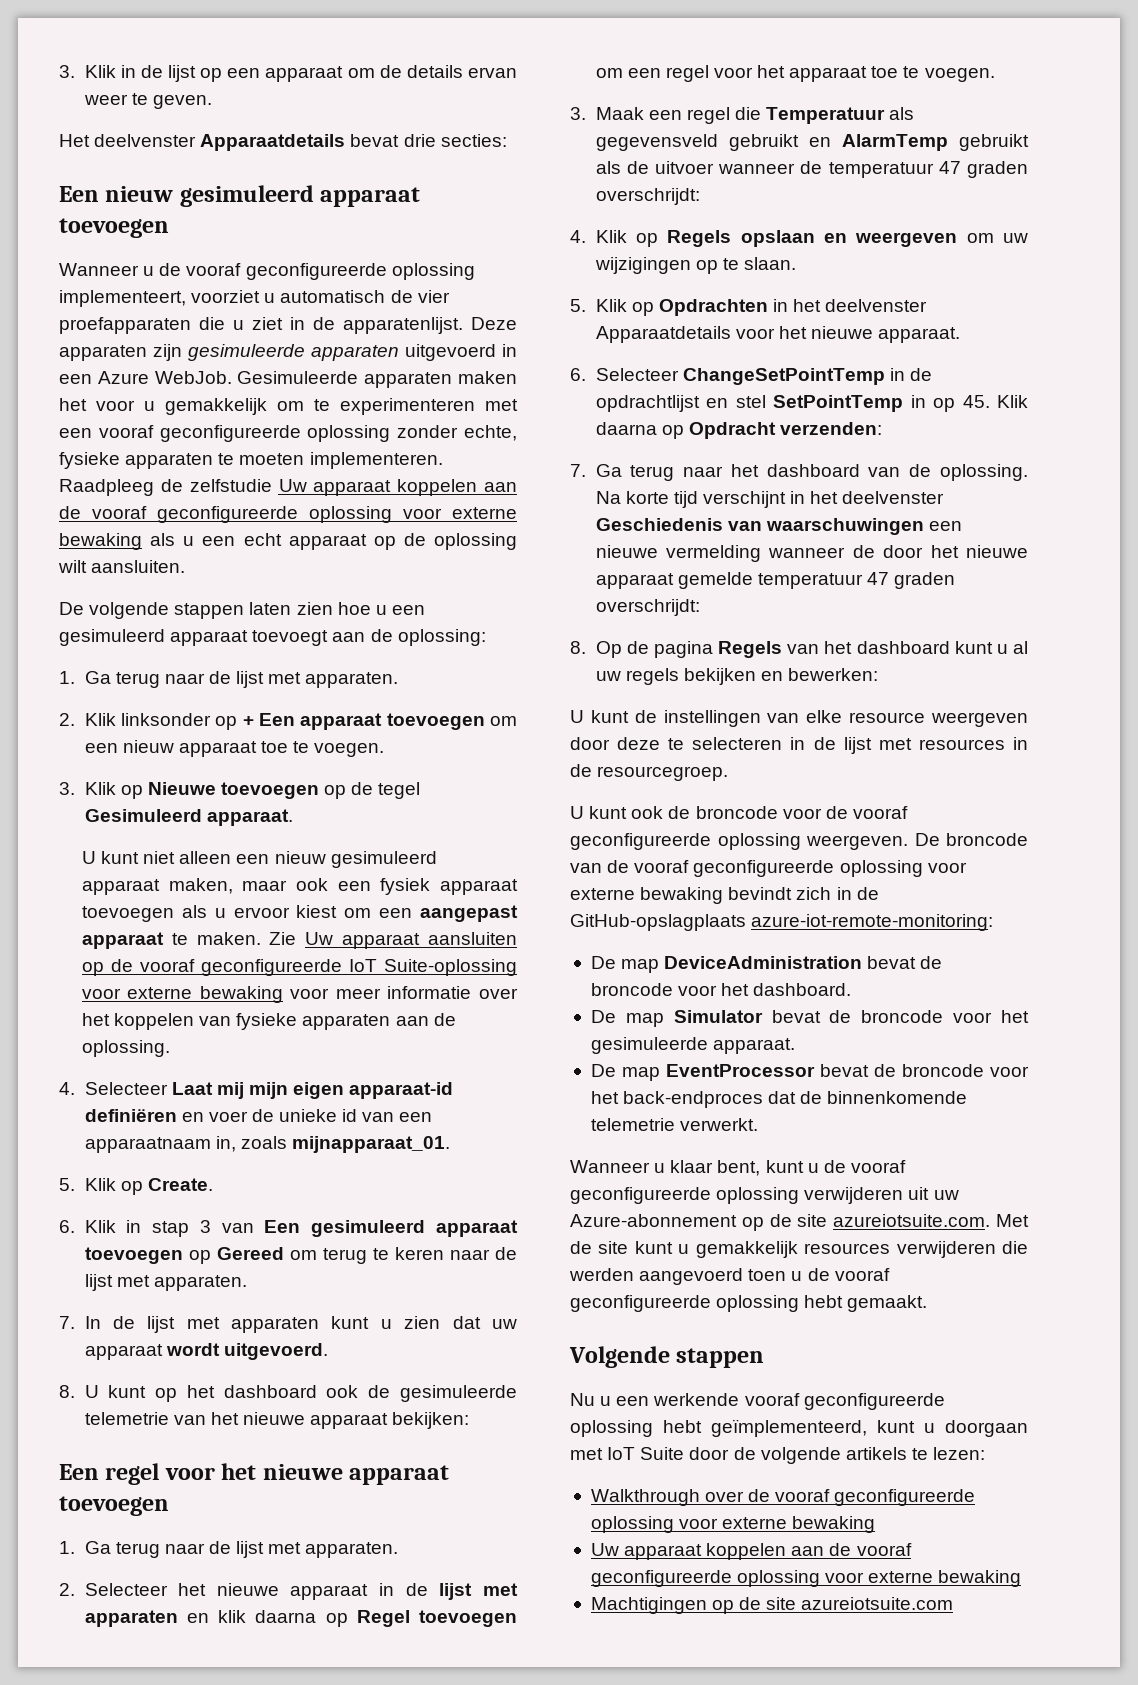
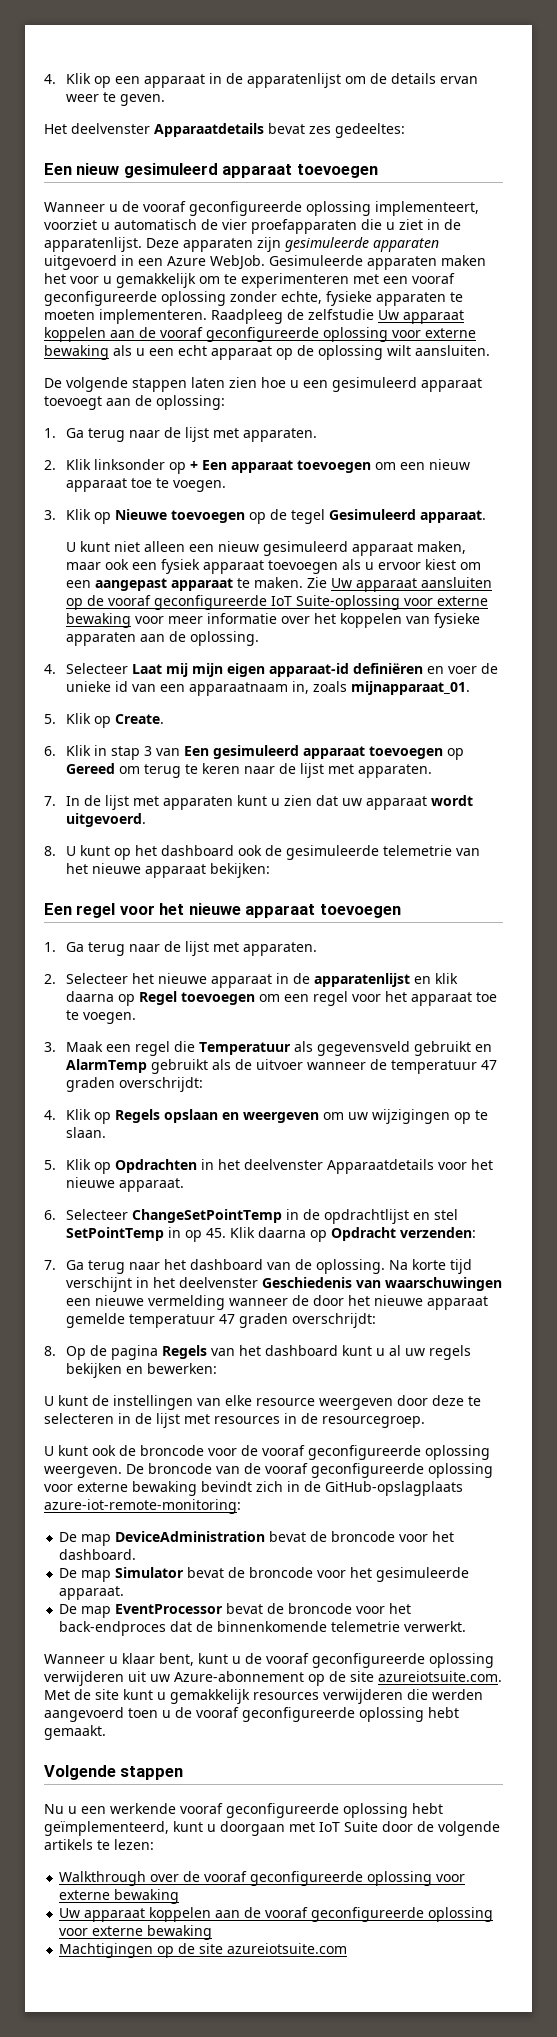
[59,65,344,82] 3. Klik in de lijst op een apparaat -> [44,73,341,88] 4. Klik op een apparaat in de apparatenlijst
[403,134,507,147] drie secties: -> [309,123,405,138] zes gedeeltes:
[439,1583,518,1600] [84,1610,178,1627] lijst met apparaten -> [313,973,410,987] apparatenlijst

